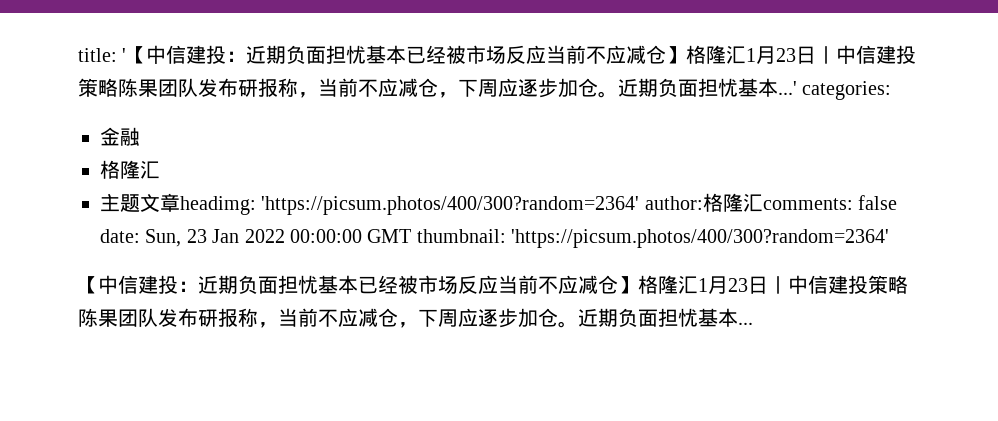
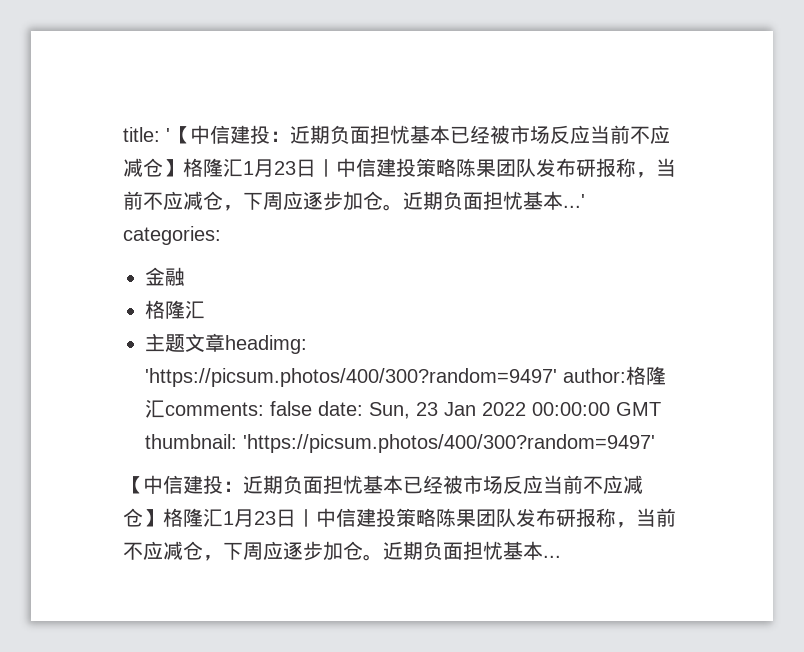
[261,196,640,215] 'https://picsum.photos/400/300?random=2364' -> [145,368,557,387] 'https://picsum.photos/400/300?random=9497'
[511,229,890,248] 'https://picsum.photos/400/300?random=2364' -> [243,434,655,453] 'https://picsum.photos/400/300?random=9497'

